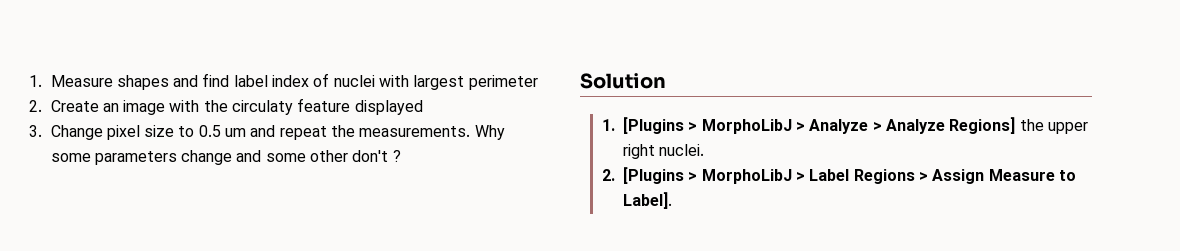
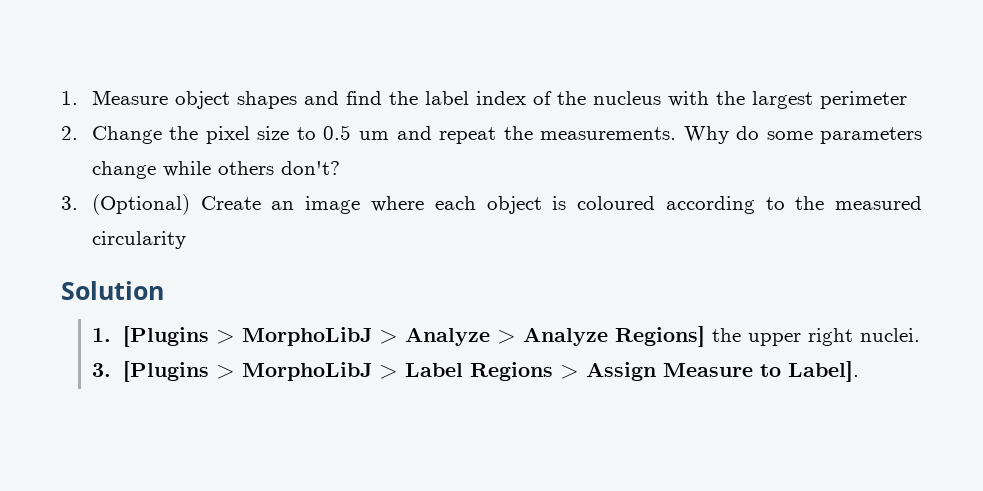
(113, 81) none -> [174,91,230,109] object
(230, 80) none -> [388,91,418,105] the
[333,75,410,87] nuclei with -> [556,91,745,107] the nucleus with the
[50,98,423,115] [29,125,103,140] Create an image with the circulaty feature displayed // 3. Change -> [91,126,199,144] Change the
(505, 132) none -> [735,126,759,140] do
[236,150,401,162] and some other don't ? -> [162,161,340,177] [61,194,923,215] [91,231,186,249] while others don't? // 3. (Optional) Create an image where each object is coloured according to the measured circularity
[601,169,615,181] 2. -> [91,363,111,377] 3.

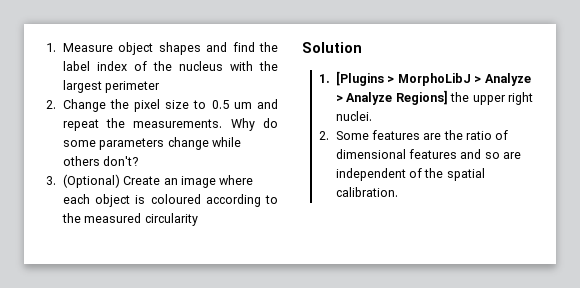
[91,361,859,382] 3. [Plugins > MorphoLibJ > Label Regions > Assign Measure to Label]. -> [318,130,509,140] [335,149,522,159] [335,168,485,181] [335,187,398,197] 2. Some features are the ratio of dimensional features and so are independent of the spatial calibration.

